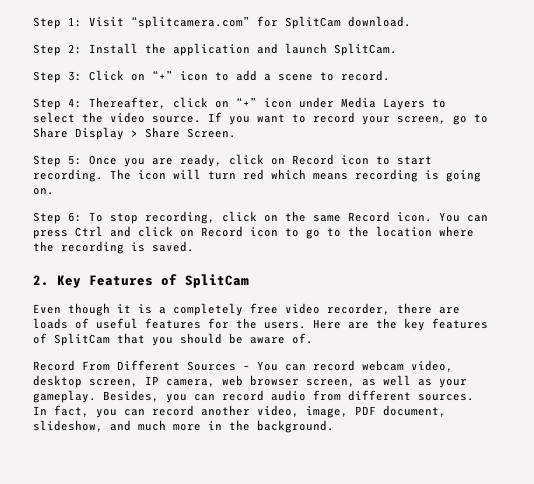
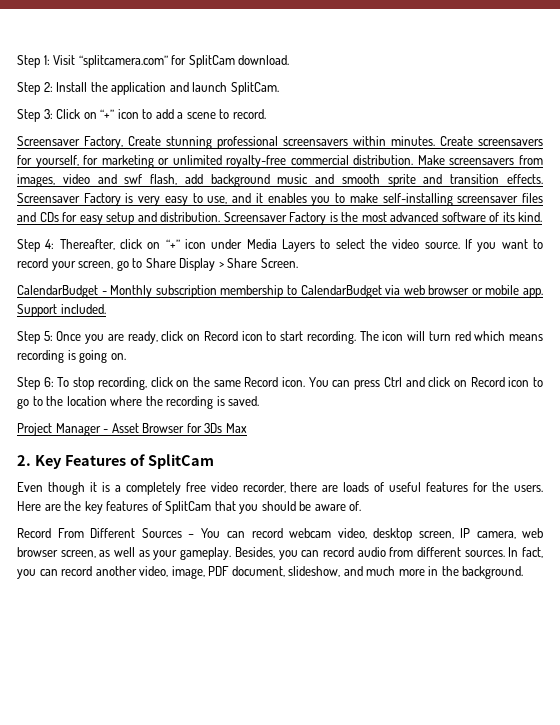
(390, 75) none -> [17,136,543,149] [17,155,543,168] [17,174,543,187] [17,193,543,206] [17,212,543,225] // Screensaver Factory, Create stunning professional screensavers within minutes. Create screensavers for yourself, for marketing or unlimited royalty-free commercial distribution. Make screensavers from images, video and swf flash, add background music and smooth sprite and transition effects. Screensaver Factory is very easy to use, and it enables you to make self-installing screensaver files and CDs for easy setup and distribution. Screensaver Factory is the most advanced software of its kind.
(236, 133) none -> [17,285,543,298] [17,304,106,317] // CalendarBudget - Monthly subscription membership to CalendarBudget via web browser or mobile app. Support included.
(194, 246) none -> [17,423,247,436] // Project Manager - Asset Browser for 3Ds Max

